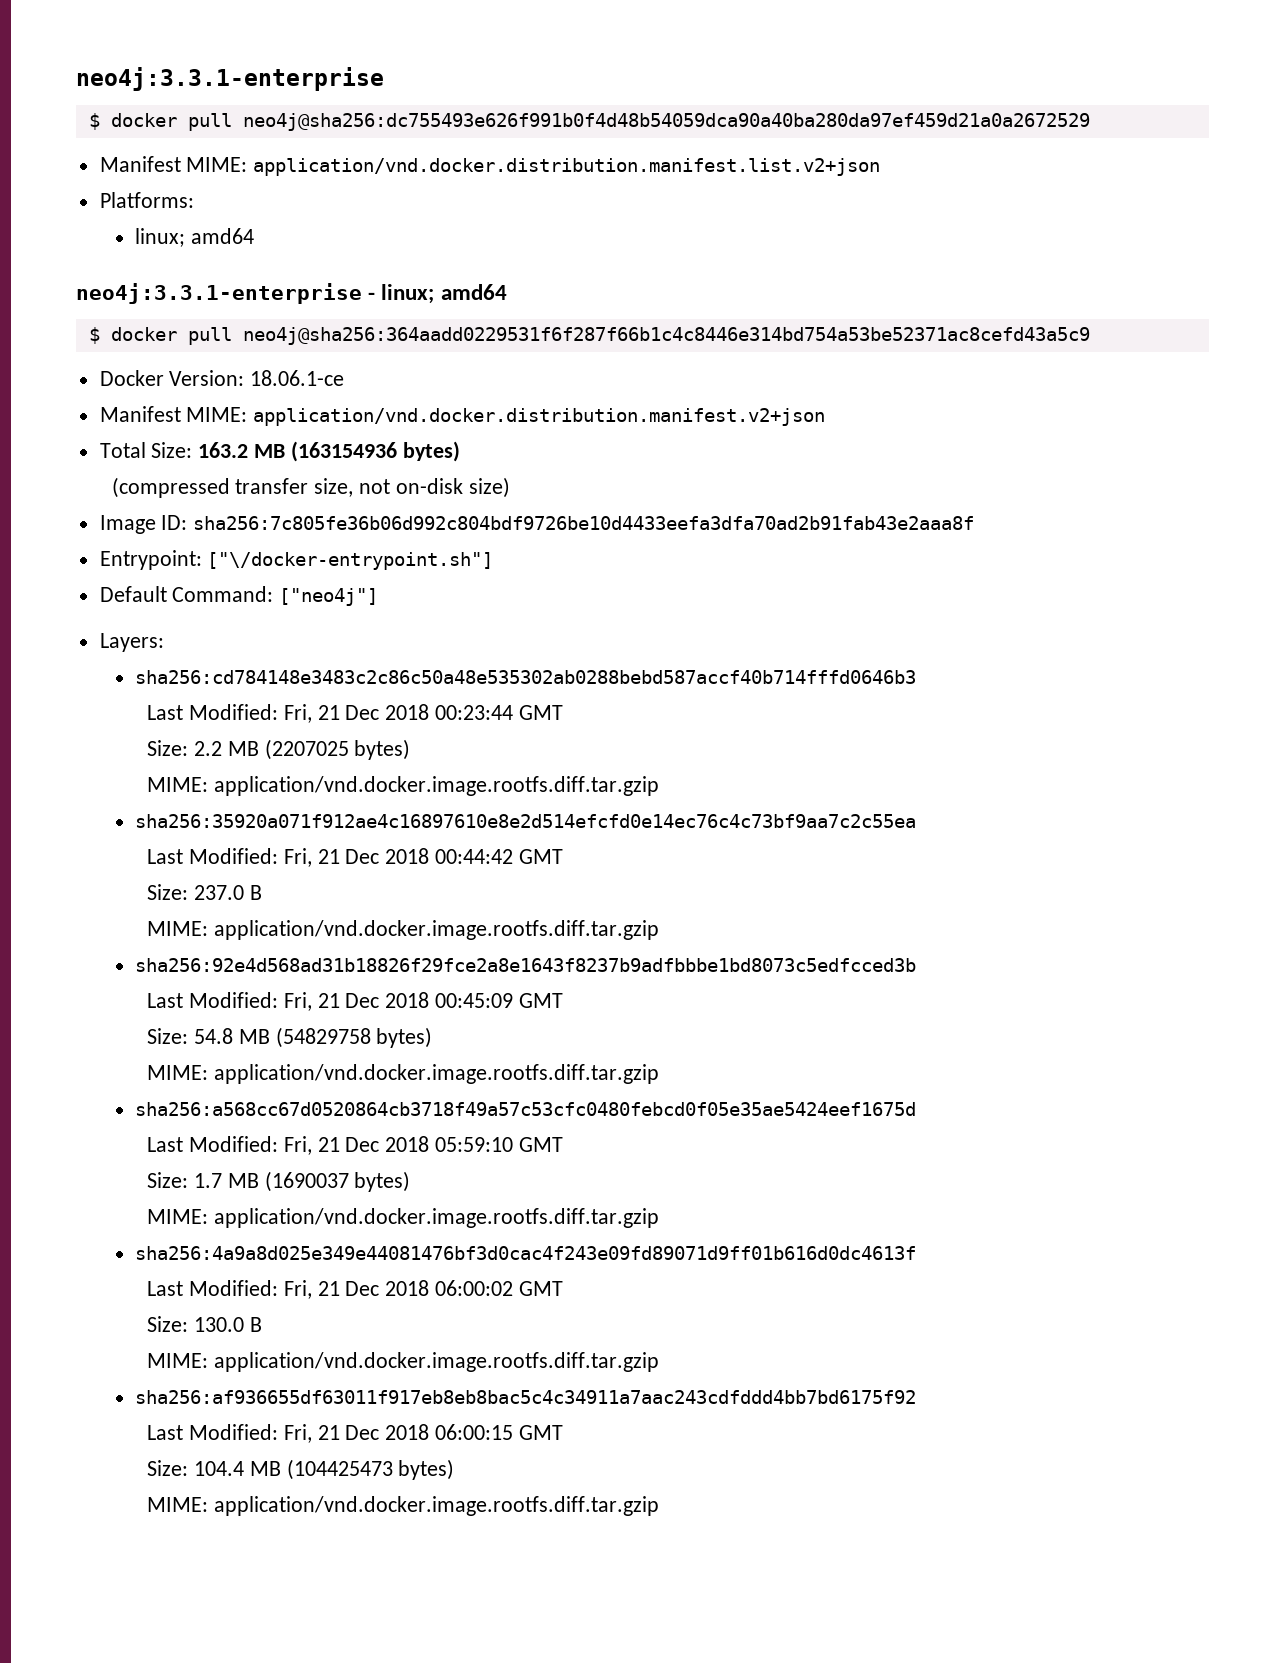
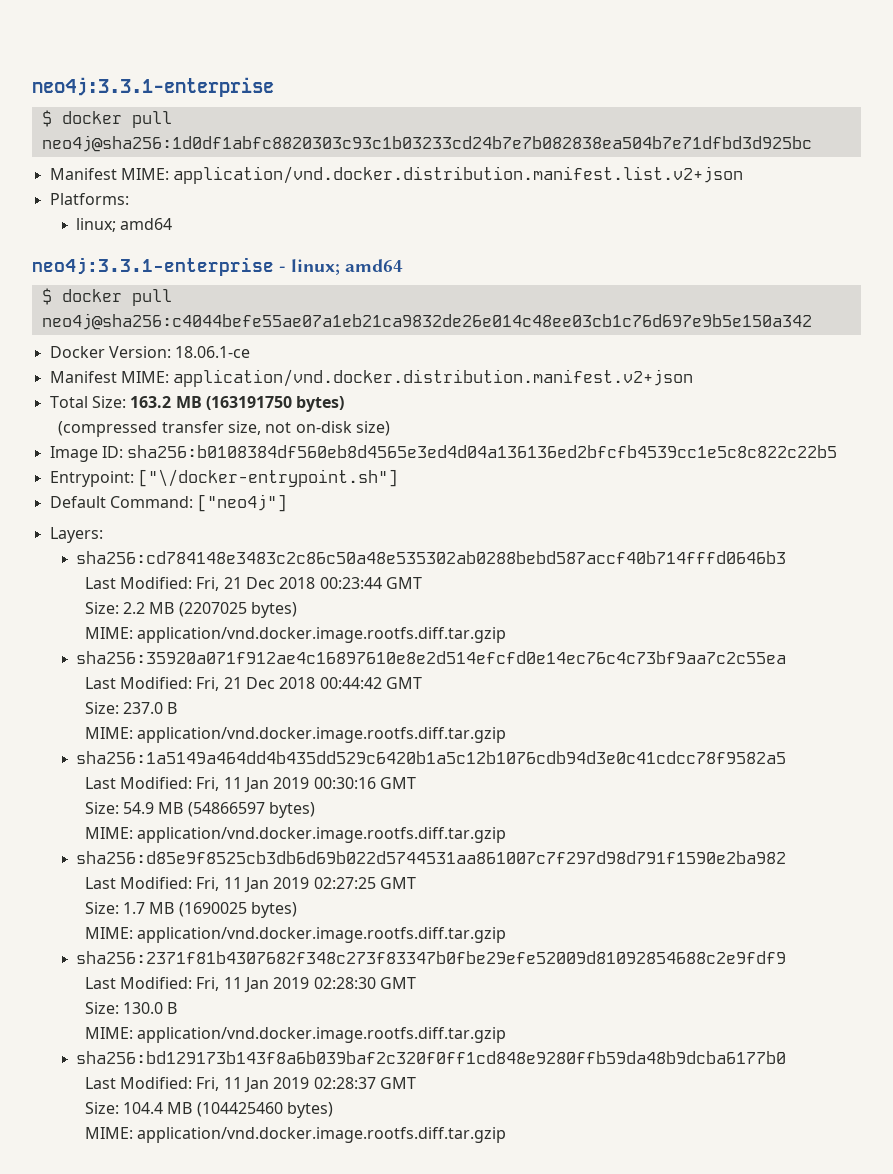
[242,113,1090,131] neo4j@sha256:dc755493e626f991b0f4d48b54059dca90a40ba280da97ef459d21a0a2672529 -> [41,135,812,152] neo4j@sha256:1d0df1abfc8820303c93c1b03233cd24b7e7b082838ea504b7e71dfbd3d925bc
[242,327,1090,345] neo4j@sha256:364aadd0229531f6f287f66b1c4c8446e314bd754a53be52371ac8cefd43a5c9 -> [41,313,812,330] neo4j@sha256:c4044befe55ae07a1eb21ca9832de26e014c48ee03cb1c76d697e9b5e150a342
[290,441,397,462] (163154936 -> [205,396,292,410] (163191750
[193,516,975,530] sha256:7c805fe36b06d992c804bdf9726be10d4433eefa3dfa70ad2b91fab43e2aaa8f -> [127,445,838,458] sha256:b0108384df560eb8d4565e3ed4d04a136136ed2bfcfb4539cc1e5c8c822c22b5
[135,958,917,972] [147,992,563,1011] [147,1027,433,1048] [147,1064,659,1084] [135,1102,917,1116] [147,1136,513,1155] sha256:92e4d568ad31b18826f29fce2a8e1643f8237b9adfbbbe1bd8073c5edfcced3b // Last Modified: Fri, 21 Dec 2018 00:45:09 GMT // Size: 54.8 MB (54829758 bytes) // MIME: application/vnd.docker.image.rootfs.diff.tar.gzip // sha256:a568cc67d0520864cb3718f49a57c53cfc0480febcd0f05e35ae5424eef1675d // Last Modified: Fri, 21 Dec 2018 05:59:10 -> [75,751,786,764] [84,777,417,793] [84,802,316,818] [84,827,507,843] [75,851,786,864] [84,877,376,893] sha256:1a5149a464dd4b435dd529c6420b1a5c12b1076cdb94d3e0c41cdcc78f9582a5 // Last Modified: Fri, 11 Jan 2019 00:30:16 GMT // Size: 54.9 MB (54866597 bytes) // MIME: application/vnd.docker.image.rootfs.diff.tar.gzip // sha256:d85e9f8525cb3db6d69b022d5744531aa861007c7f297d98d791f1590e2ba982 // Last Modified: Fri, 11 Jan 2019 02:27:25
[264,1171,411,1192] [147,1208,659,1228] [135,1246,917,1260] [147,1280,513,1299] (1690037 bytes) // MIME: application/vnd.docker.image.rootfs.diff.tar.gzip // sha256:4a9a8d025e349e44081476bf3d0cac4f243e09fd89071d9ff01b616d0dc4613f // Last Modified: Fri, 21 Dec 2018 06:00:02 -> [178,902,298,918] [84,927,507,943] [75,951,786,964] [84,977,376,993] (1690025 bytes) // MIME: application/vnd.docker.image.rootfs.diff.tar.gzip // sha256:2371f81b4307682f348c273f83347b0fbe29efe52009d81092854688c2e9fdf9 // Last Modified: Fri, 11 Jan 2019 02:28:30
[135,1390,917,1404] [147,1424,513,1443] sha256:af936655df63011f917eb8eb8bac5c4c34911a7aac243cdfddd4bb7bd6175f92 // Last Modified: Fri, 21 Dec 2018 06:00:15 -> [75,1051,786,1064] [84,1077,376,1093] sha256:bd129173b143f8a6b039baf2c320f0ff1cd848e9280ffb59da48b9dcba6177b0 // Last Modified: Fri, 11 Jan 2019 02:28:37
[286,1459,393,1480] (104425473 -> [196,1102,283,1117] (104425460

